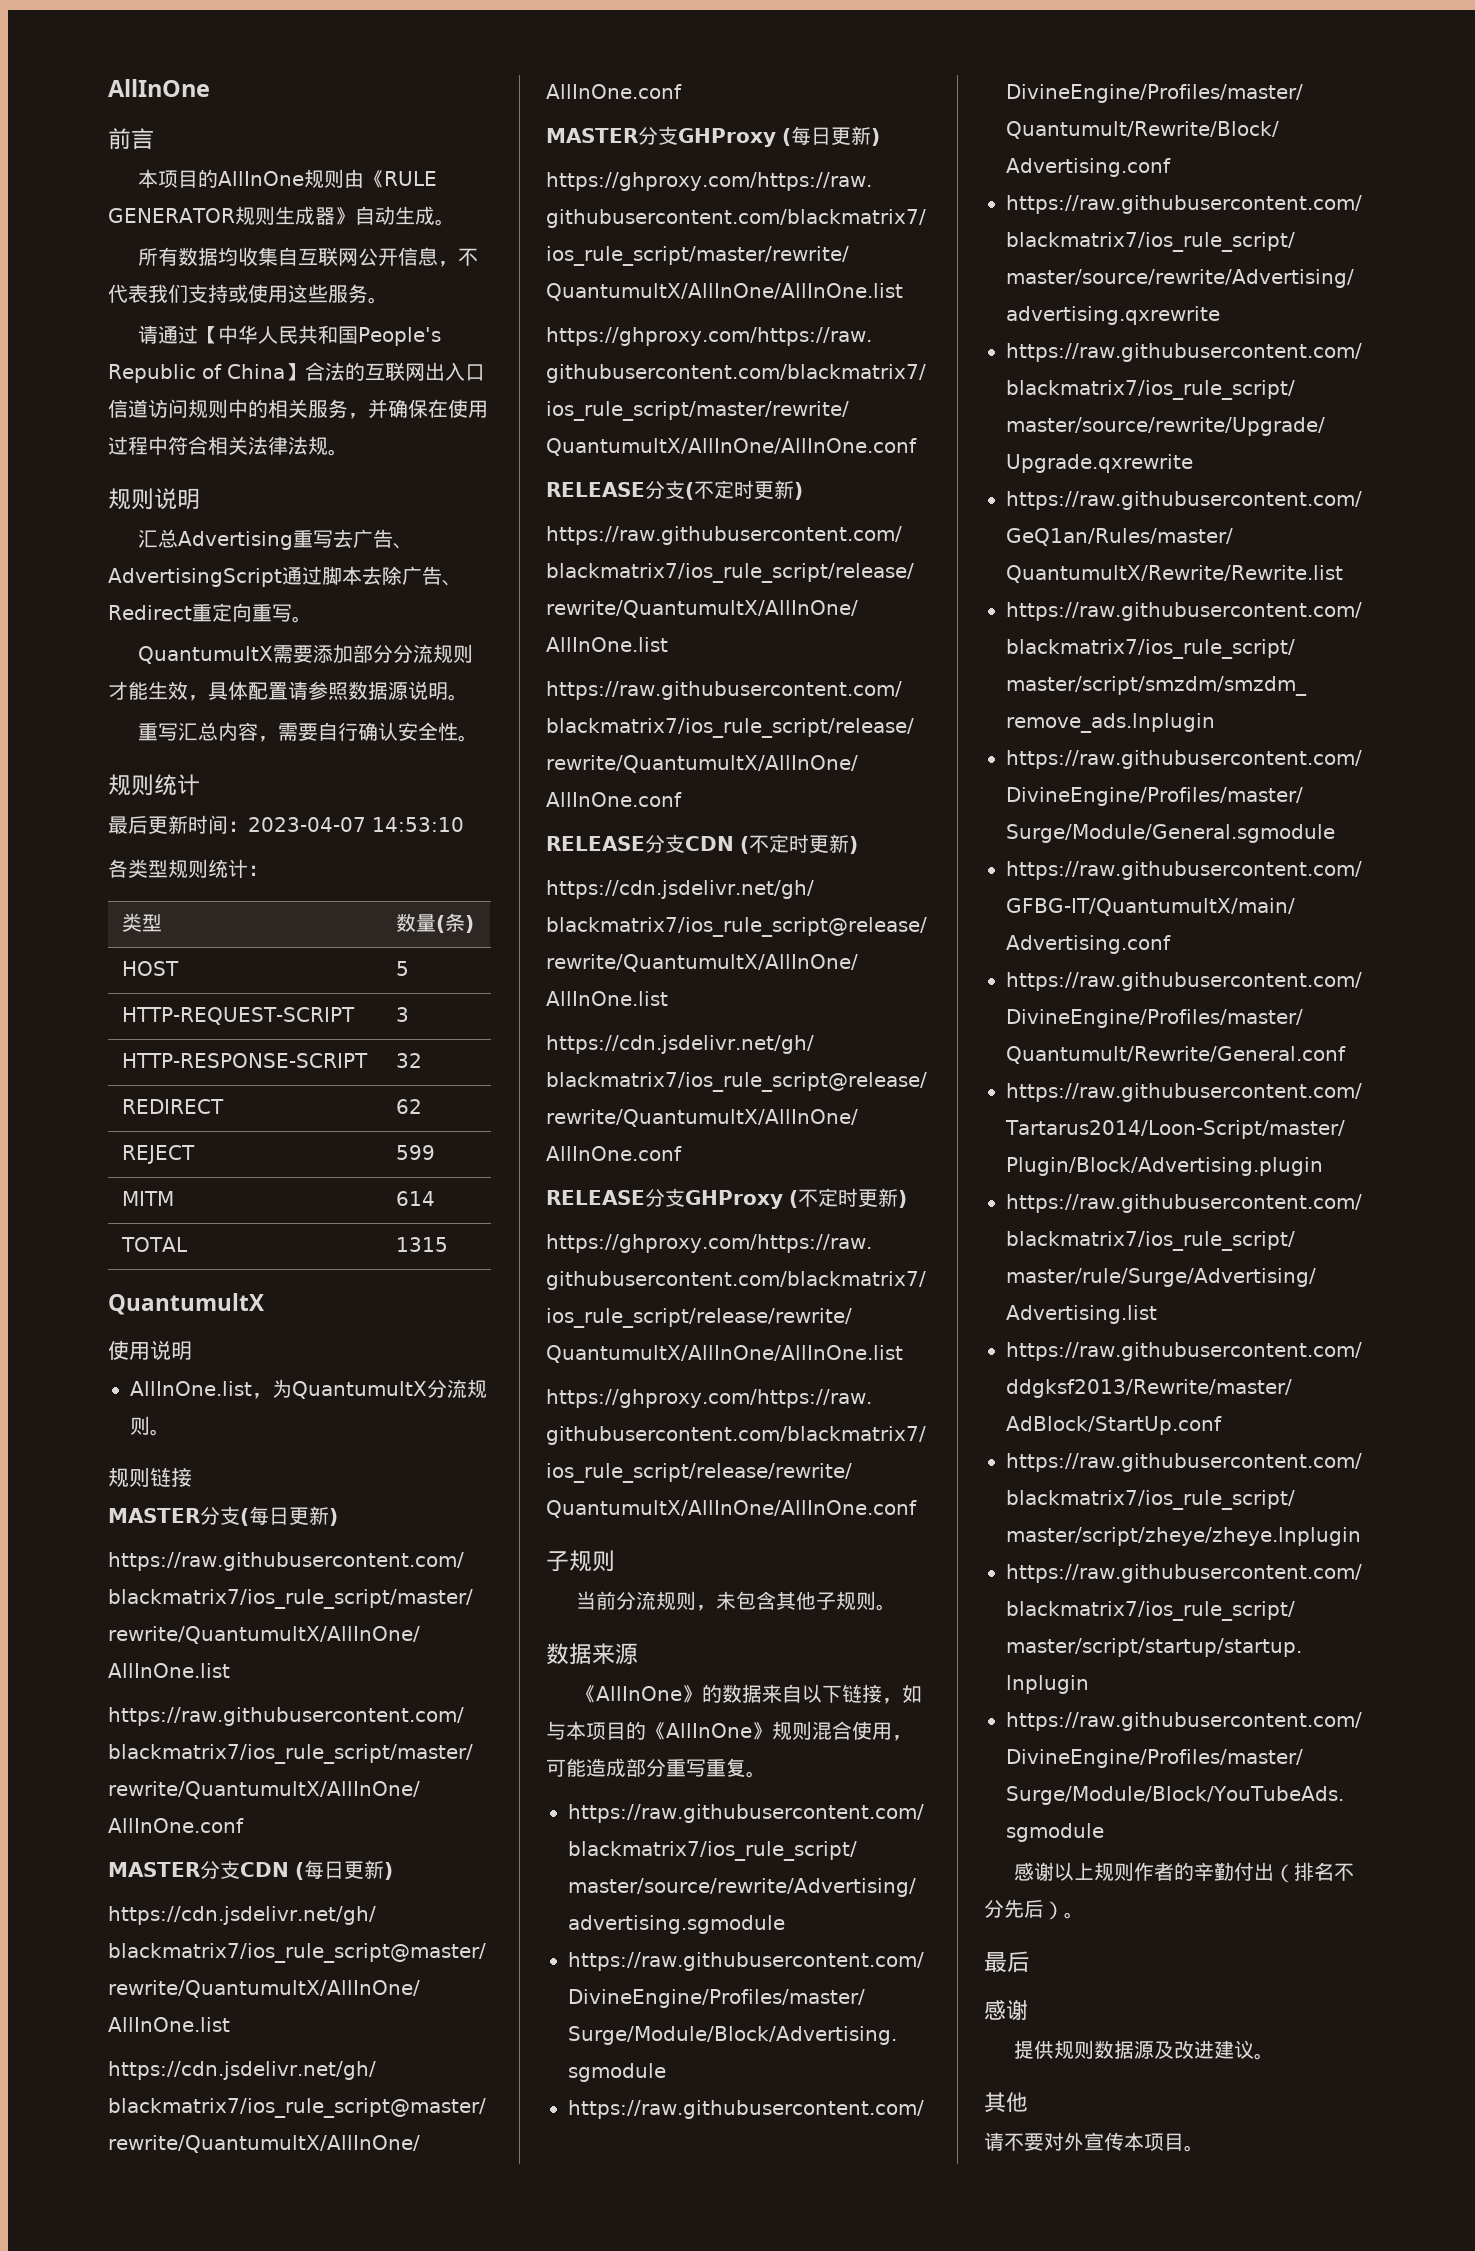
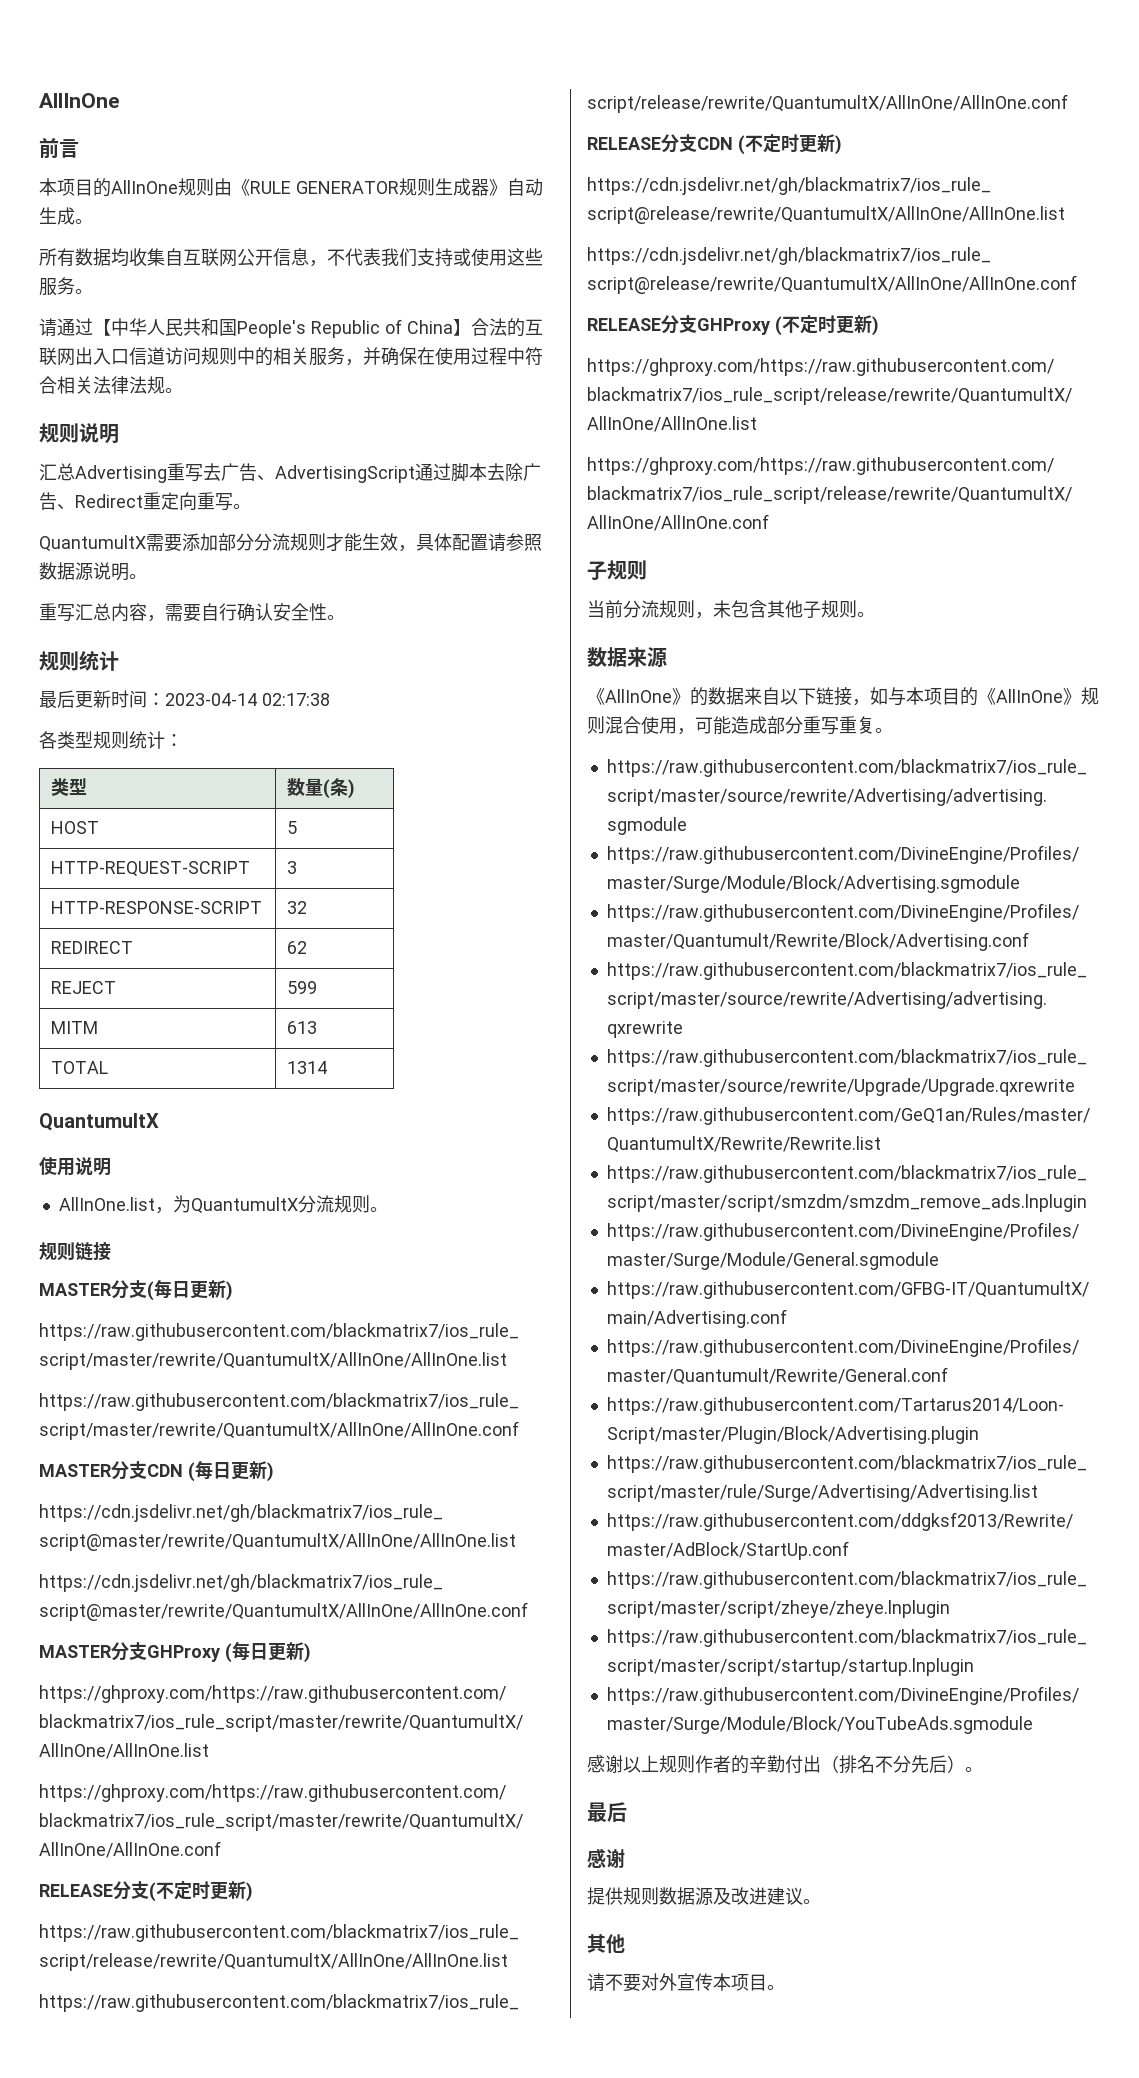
[248,817,464,832] 2023-04-07 14:53:10 -> [165,693,330,706] 2023-04-14 02:17:38
[396,1191,436,1206] 614 -> [287,1021,318,1034] 613
[396,1237,449,1252] 1315 -> [287,1061,328,1074] 1314

